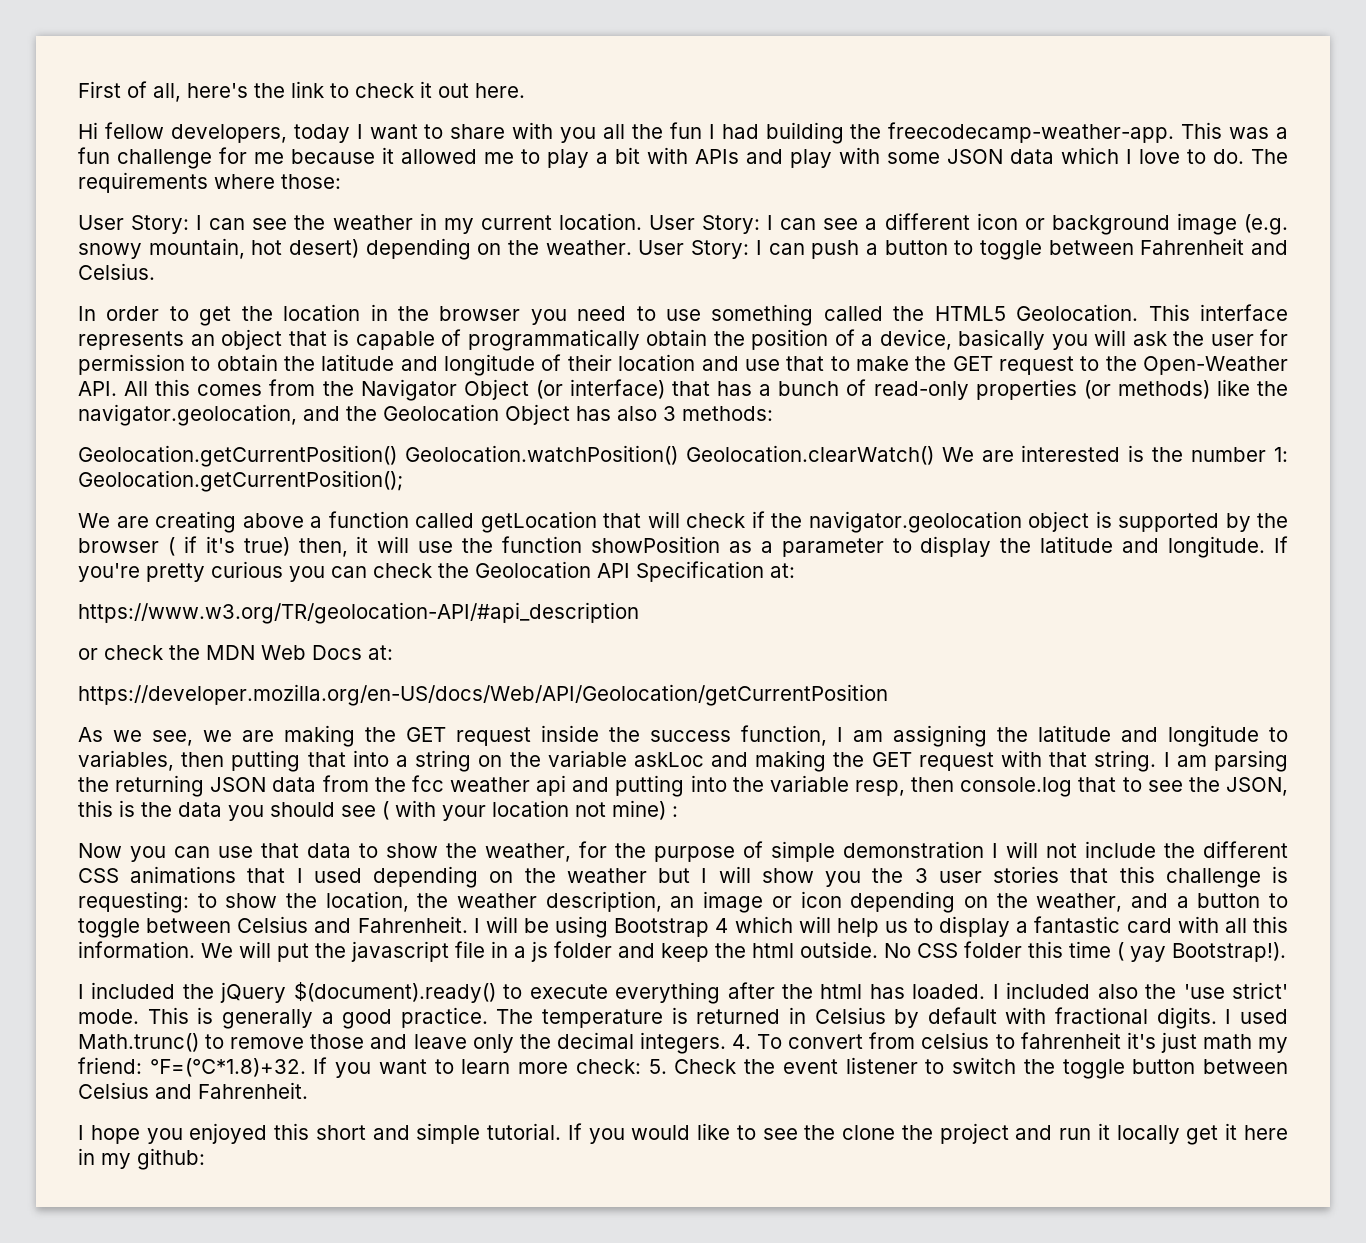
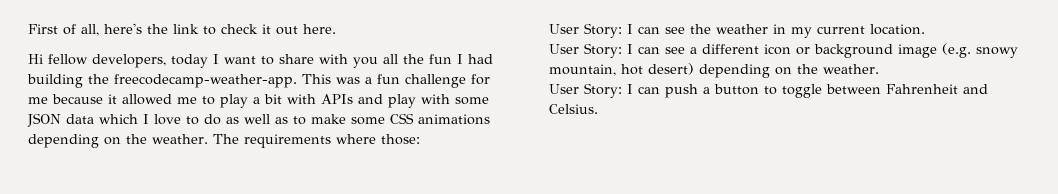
[1213,149,1244,164] do. -> [204,113,490,125] [28,134,208,148] do as well as to make some CSS animations depending on the weather.
(642, 221) none -> (925, 29) //
(632, 247) none -> (879, 69) //
[78,304,1289,326] [78,329,1288,351] [78,354,1289,376] [78,379,1288,401] [78,404,773,426] [78,445,1289,467] [78,470,403,492] [78,511,1288,533] [78,536,1289,558] [78,561,795,582] [78,602,639,624] [78,645,393,660] [78,684,888,706] [78,725,1288,747] [78,750,1288,772] [78,775,1288,797] [78,800,678,821] [78,841,1288,862] [78,866,1288,888] [78,891,1289,913] [78,916,1289,938] [78,941,1286,962] [78,982,1288,1004] [78,1007,1288,1029] [78,1032,1288,1054] [78,1057,1288,1079] [78,1082,308,1099] [78,1123,1288,1145] [78,1148,205,1170] // In order to get the location in the browser you need to use something called the HTML5 Geolocation. This interface represents an object that is capable of programmatically obtain the position of a device, basically you will ask the user for permission to obtain the latitude and longitude of their location and use that to make the GET request to the Open-Weather API. All this comes from the Navigator Object (or interface) that has a bunch of read-only properties (or methods) like the navigator.geolocation, and the Geolocation Object has also 3 methods: // Geolocation.getCurrentPosition() Geolocation.watchPosition() Geolocation.clearWatch() We are interested is the number 1: Geolocation.getCurrentPosition(); // We are creating above a function called getLocation that will check if the navigator.geolocation object is supported by the browser ( if it's true) then, it will use the function showPosition as a parameter to display the latitude and longitude. If you're pretty curious you can check the Geolocation API Specification at: // https://www.w3.org/TR/geolocation-API/#api_description // or check the MDN Web Docs at: // https://developer.mozilla.org/en-US/docs/Web/API/Geolocation/getCurrentPosition // As we see, we are making the GET request inside the success function, I am assigning the latitude and longitude to variables, then putting that into a string on the variable askLoc and making the GET request with that string. I am parsing the returning JSON data from the fcc weather api and putting into the variable resp, then console.log that to see the JSON, this is the data you should see ( with your location not mine) : // Now you can use that data to show the weather, for the purpose of simple demonstration I will not include the different CSS animations that I used depending on the weather but I will show you the 3 user stories that this challenge is requesting: to show the location, the weather description, an image or icon depending on the weather, and a button to toggle between Celsius and Fahrenheit. I will be using Bootstrap 4 which will help us to display a fantastic card with all this information. We will put the javascript file in a js folder and keep the html outside. No CSS folder this time ( yay Bootstrap!). // I included the jQuery $(document).ready() to execute everything after the html has loaded. I included also the 'use strict' mode. This is generally a good practice. The temperature is returned in Celsius by default with fractional digits. I used Math.trunc() to remove those and leave only the decimal integers. 4. To convert from celsius to fahrenheit it's just math my friend: ℉=(℃*1.8)+32. If you want to learn more check: 5. Check the event listener to switch the toggle button between Celsius and Fahrenheit. // I hope you enjoyed this short and simple tutorial. If you would like to see the clone the project and run it locally get it here in my github: -> (598, 109) none

